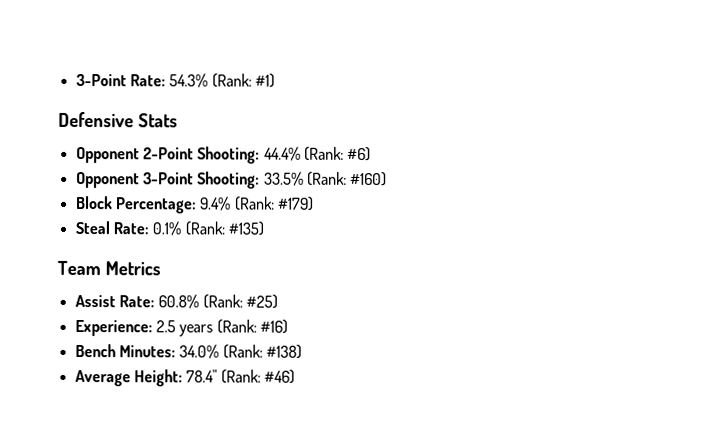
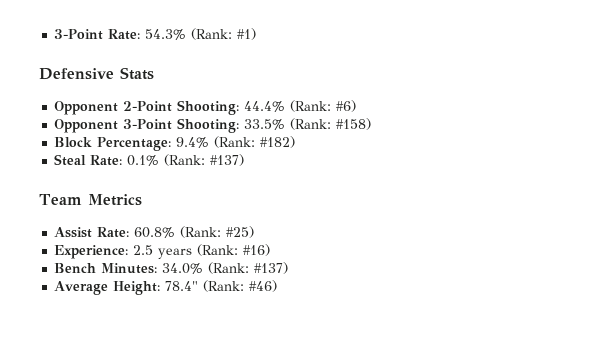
[350,171,388,187] #160) -> [336,118,372,130] #158)
[277,196,314,211] #179) -> [260,136,296,148] #182)
[227,221,264,236] #135) -> [210,154,245,166] #137)
[265,344,302,359] #138) -> [254,262,289,274] #137)

